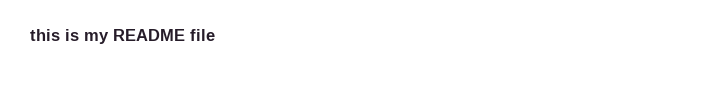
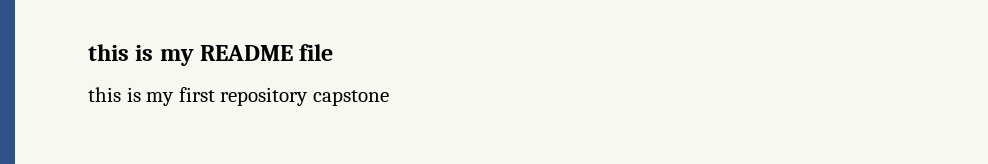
(215, 35) none -> [88,87,389,106] // this is my first repository capstone

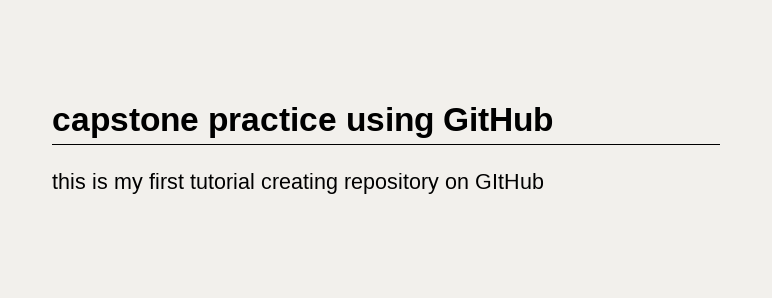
[88,44,334,66] this is my README file -> [52,107,554,138] capstone practice using GitHub
[220,87,389,106] repository capstone -> [190,173,544,194] tutorial creating repository on GItHub

